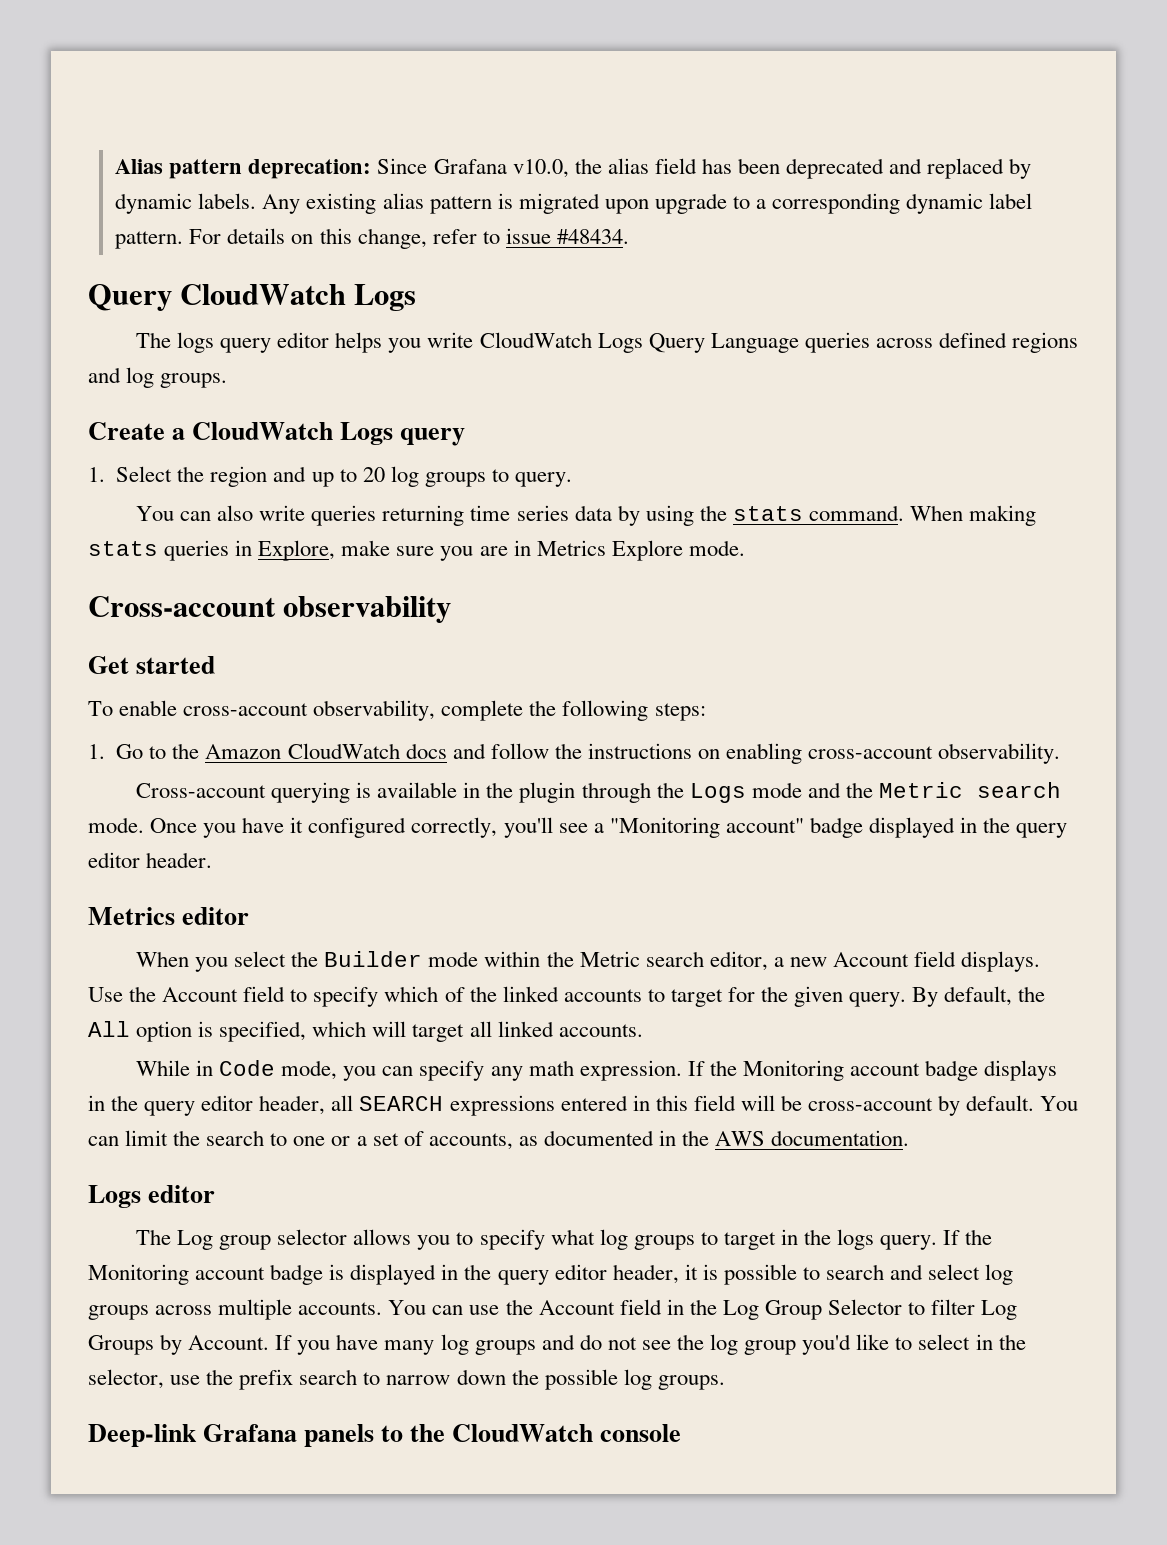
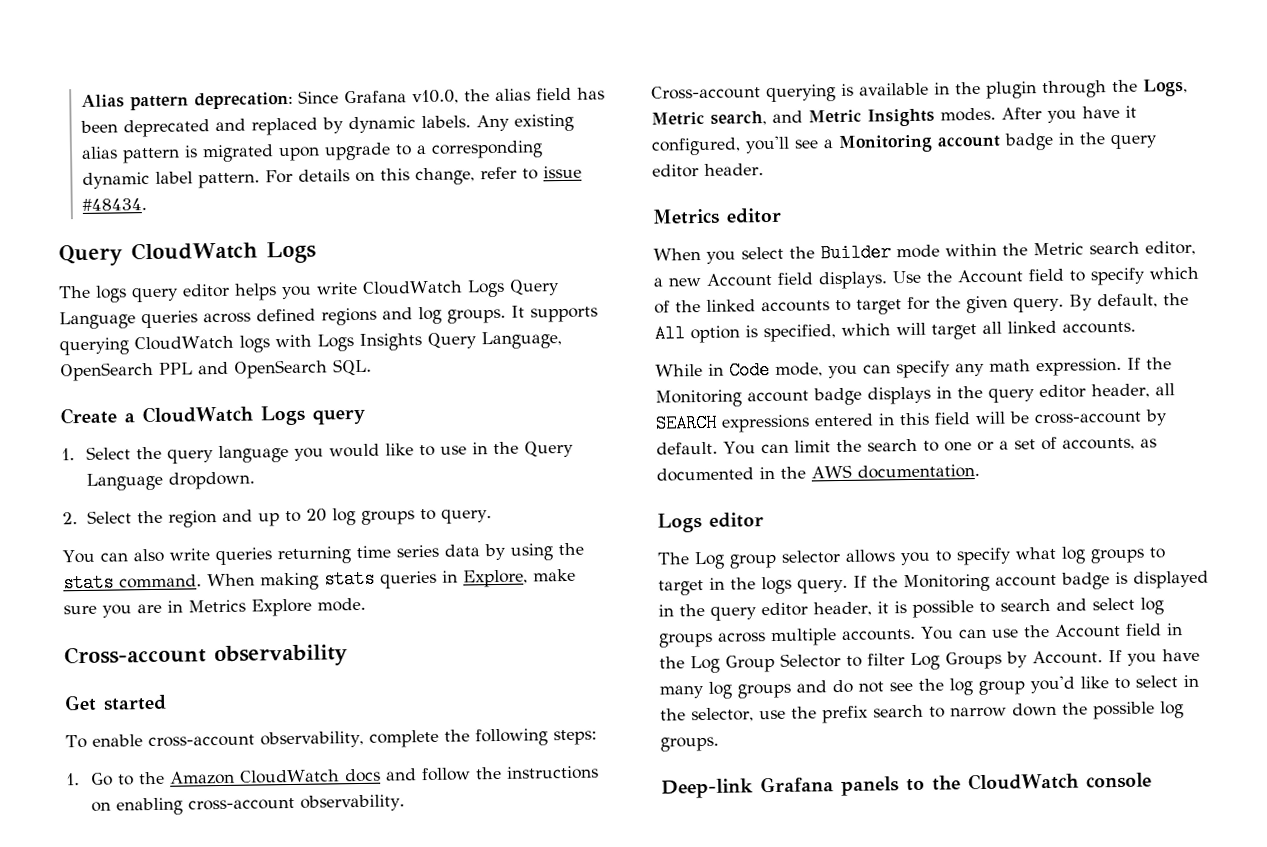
(228, 380) none -> [511,305,598,323] [59,331,562,356] [60,358,372,382] It supports querying CloudWatch logs with Logs Insights Query Language, OpenSearch PPL and OpenSearch SQL.
(205, 474) none -> [166,440,574,464] [85,471,255,491] [62,510,163,525] query language you would like to use in the Query Language dropdown. // 2. Select the
[689,782,1062,803] [88,817,198,833] Logs mode and the Metric search mode. Once -> [1143,78,1188,97] [651,107,1042,127] Logs, Metric search, and Metric Insights modes. After
[308,817,498,838] configured correctly, -> [651,137,741,156] configured,
[609,817,955,838] "Monitoring account" badge displayed -> [838,132,1054,153] Monitoring account badge

